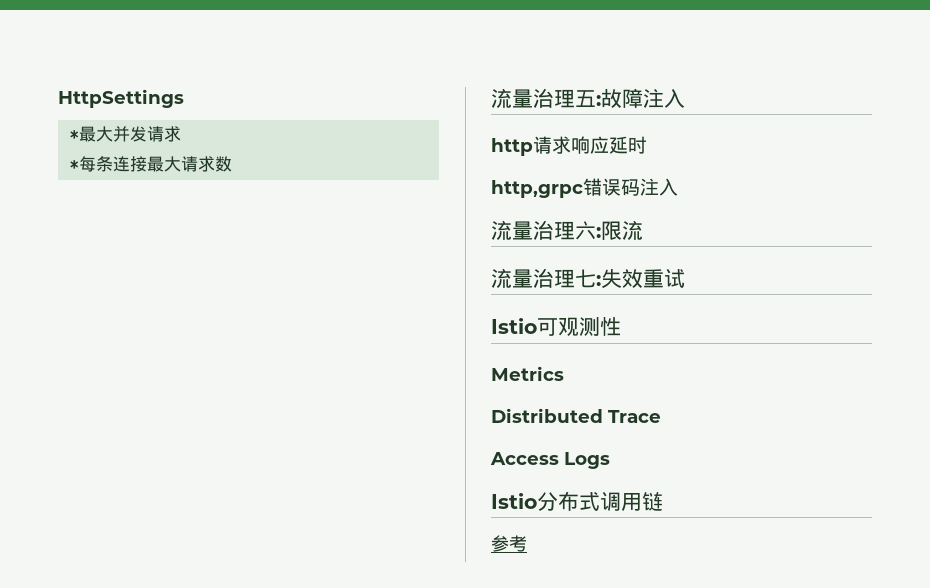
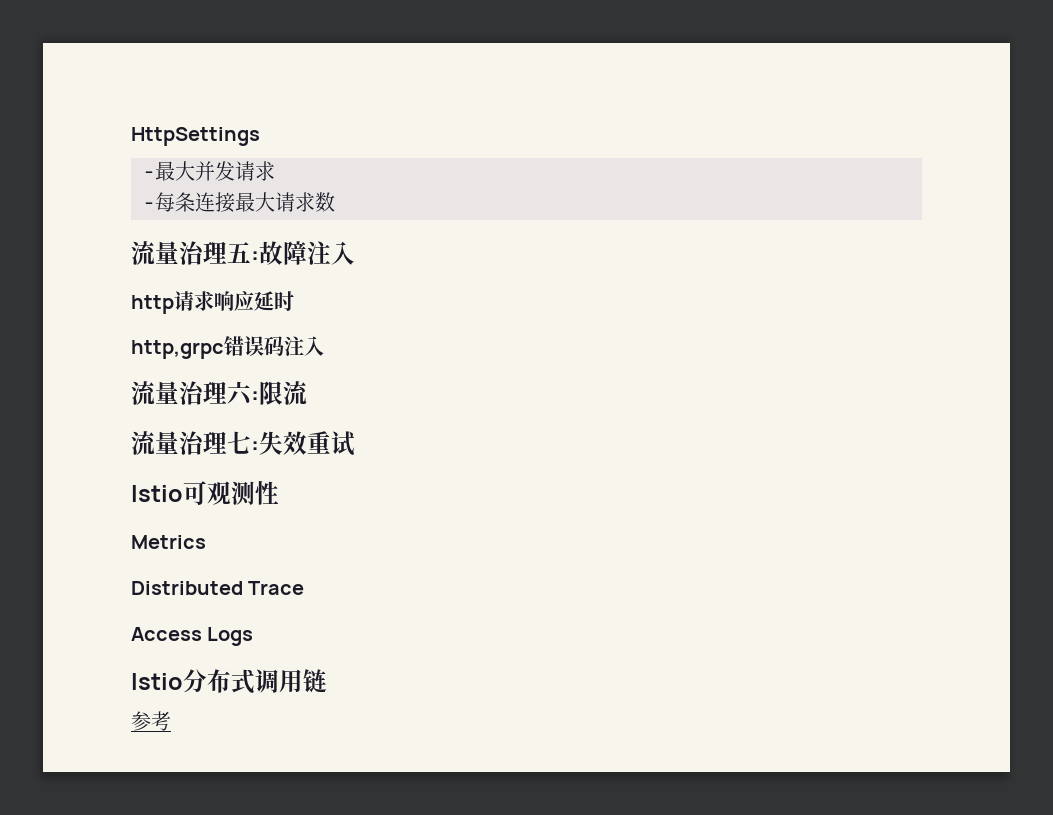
[68,130,79,140] * -> [143,171,155,179] -
[68,160,79,170] * -> [143,202,155,210] -

